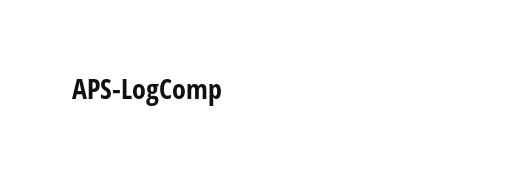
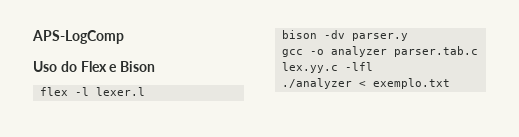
(222, 92) none -> [33,61,156,72] [39,87,145,96] [281,30,408,41] [281,46,478,57] [281,62,373,73] [281,78,450,89] // Uso do Flex e Bison // flex -l lexer.l // bison -dv parser.y // gcc -o analyzer parser.tab.c lex.yy.c -lfl // ./analyzer < exemplo.txt

